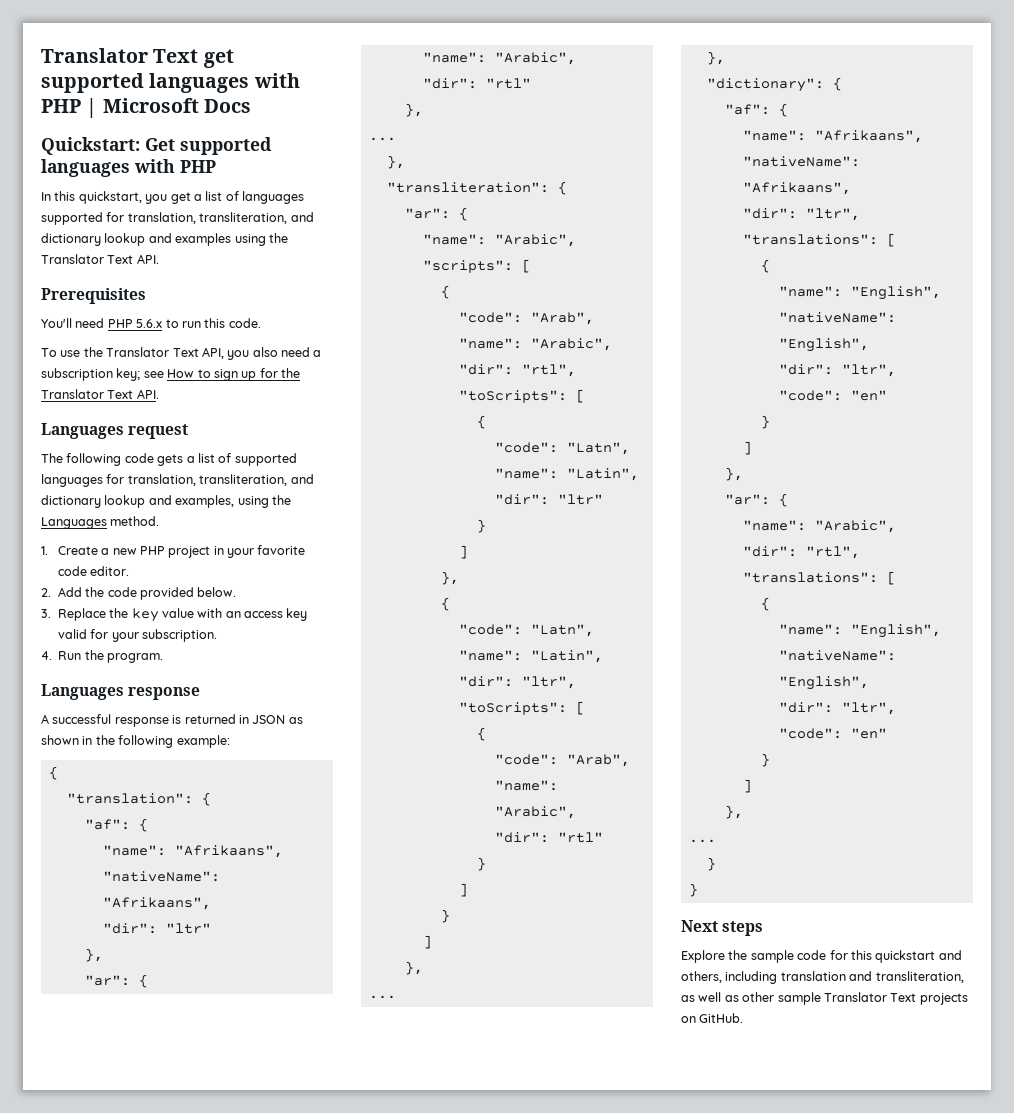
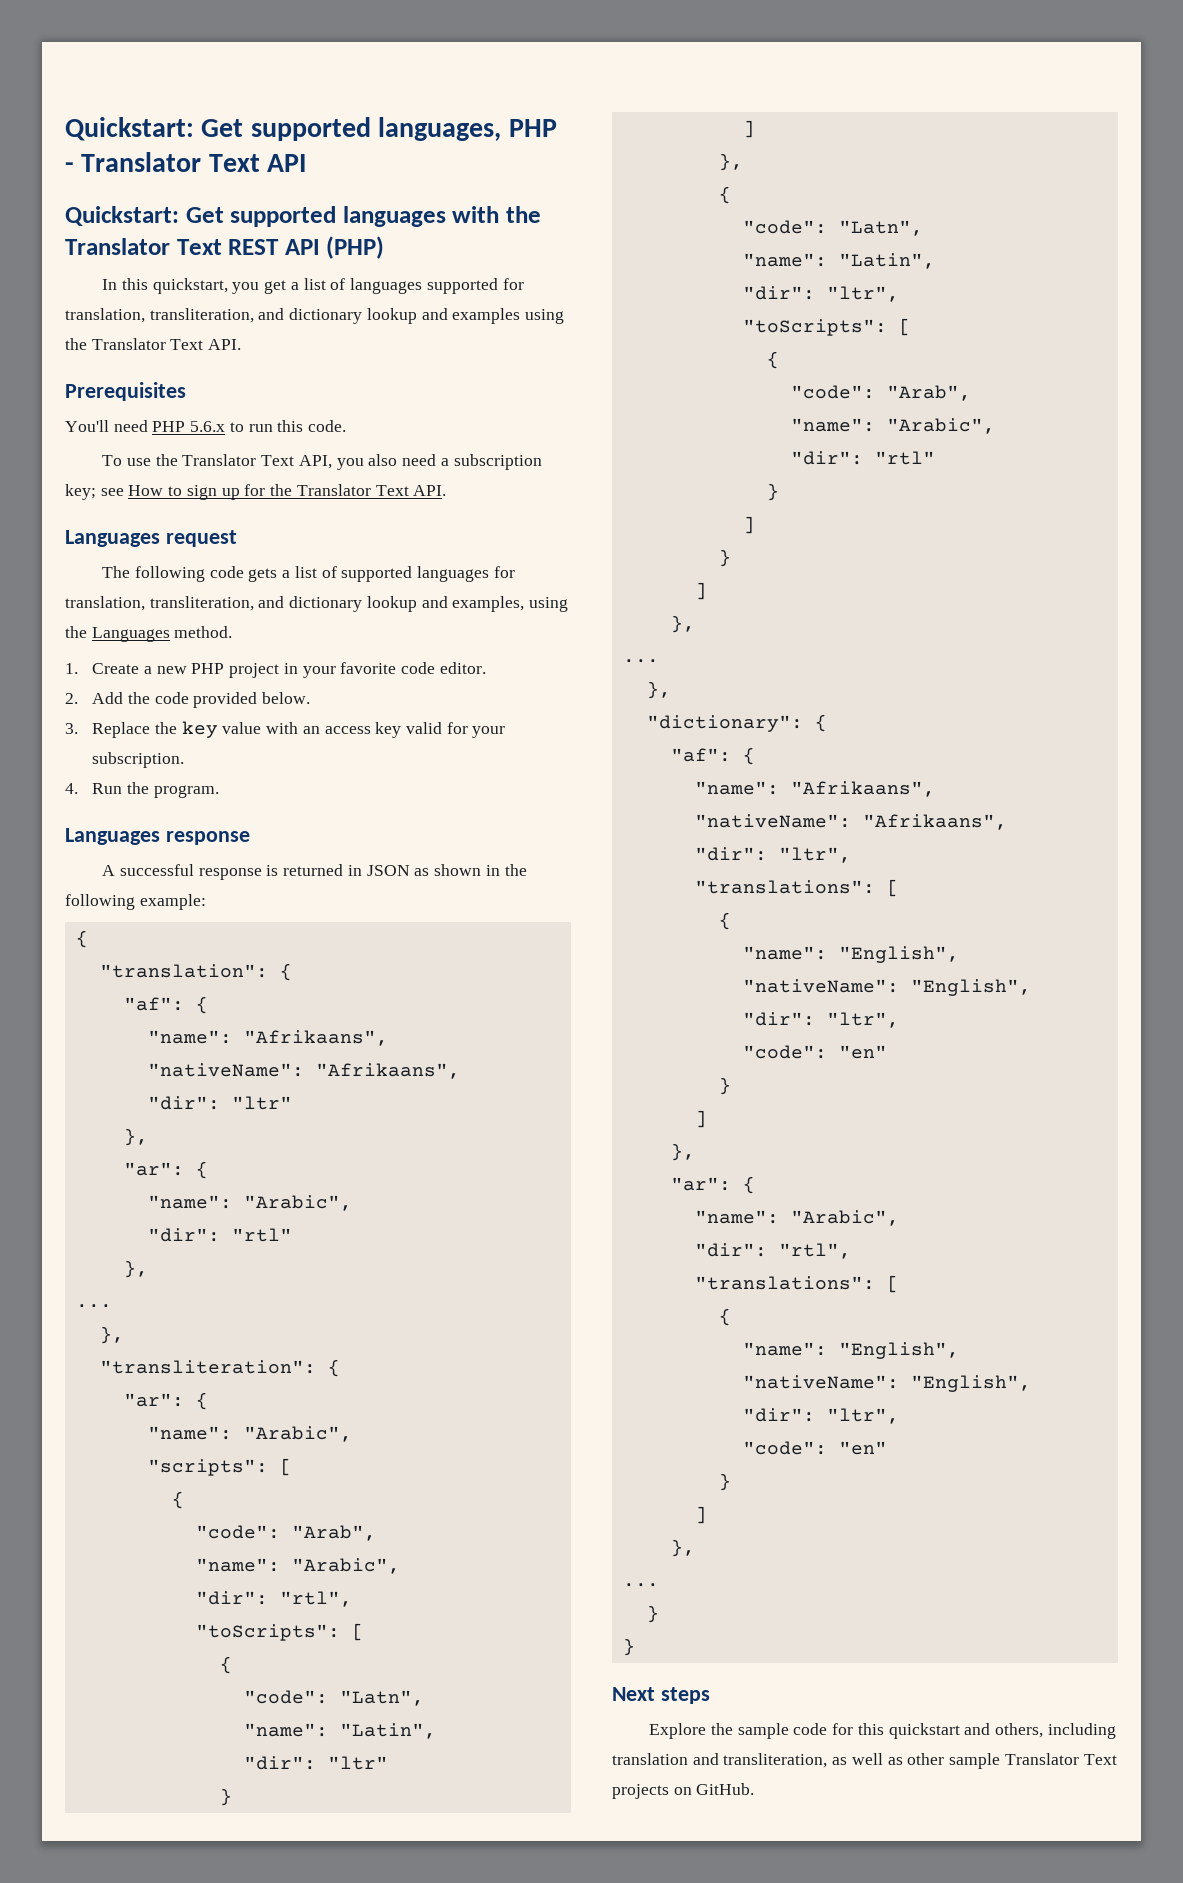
[41,48,234,68] [41,73,300,93] [41,98,251,118] Translator Text get supported languages with PHP | Microsoft Docs -> [65,117,557,141] [65,152,307,172] Quickstart: Get supported languages, PHP - Translator Text API
[180,160,216,173] PHP -> [506,206,542,223] [65,236,385,259] the Translator Text REST API (PHP)

